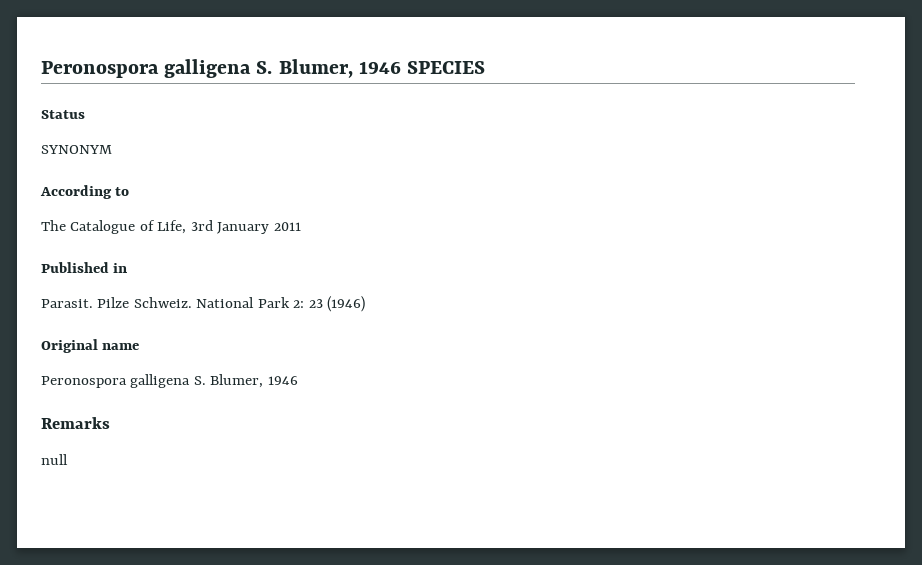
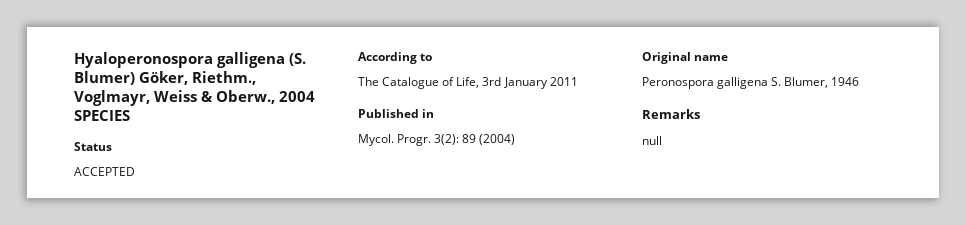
[41,59,401,78] Peronospora galligena S. Blumer, 1946 -> [74,52,306,68] [74,71,256,85] [74,90,315,106] Hyaloperonospora galligena (S. Blumer) Göker, Riethm., Voglmayr, Weiss & Oberw., 2004
[41,145,112,154] SYNONYM -> [74,167,135,176] ACCEPTED
[41,296,366,312] Parasit. Pilze Schweiz. National Park 2: 23 (1946) -> [358,134,516,146] Mycol. Progr. 3(2): 89 (2004)

